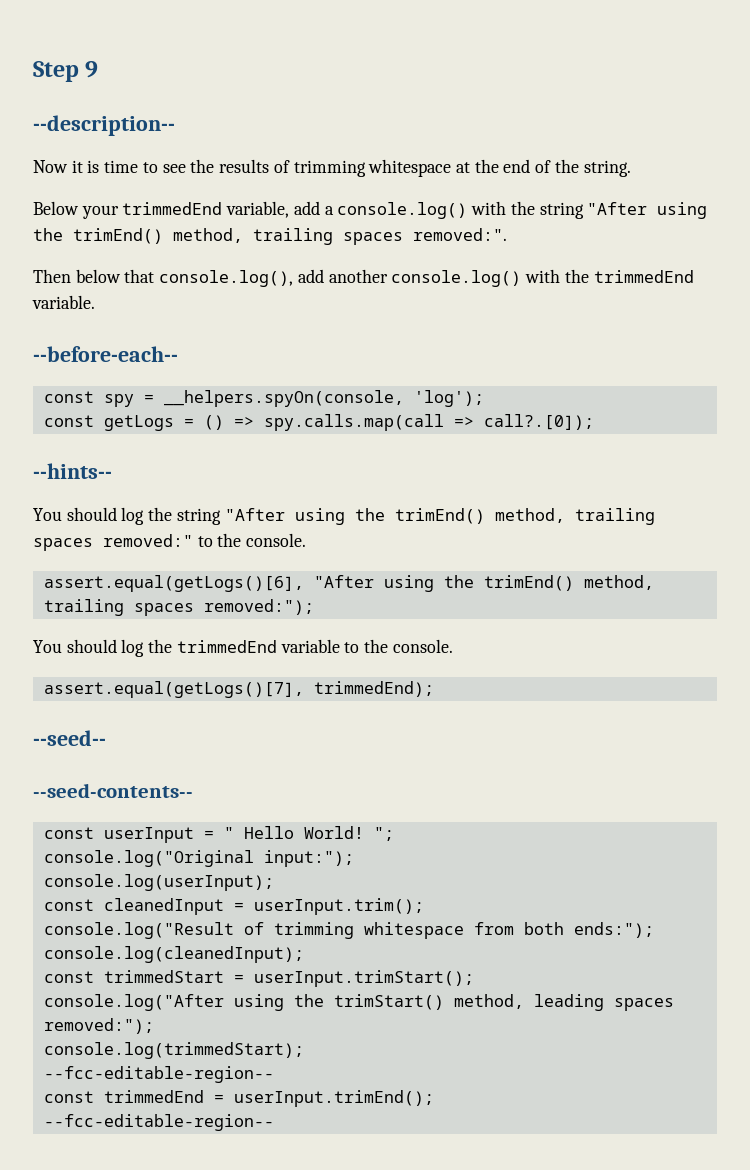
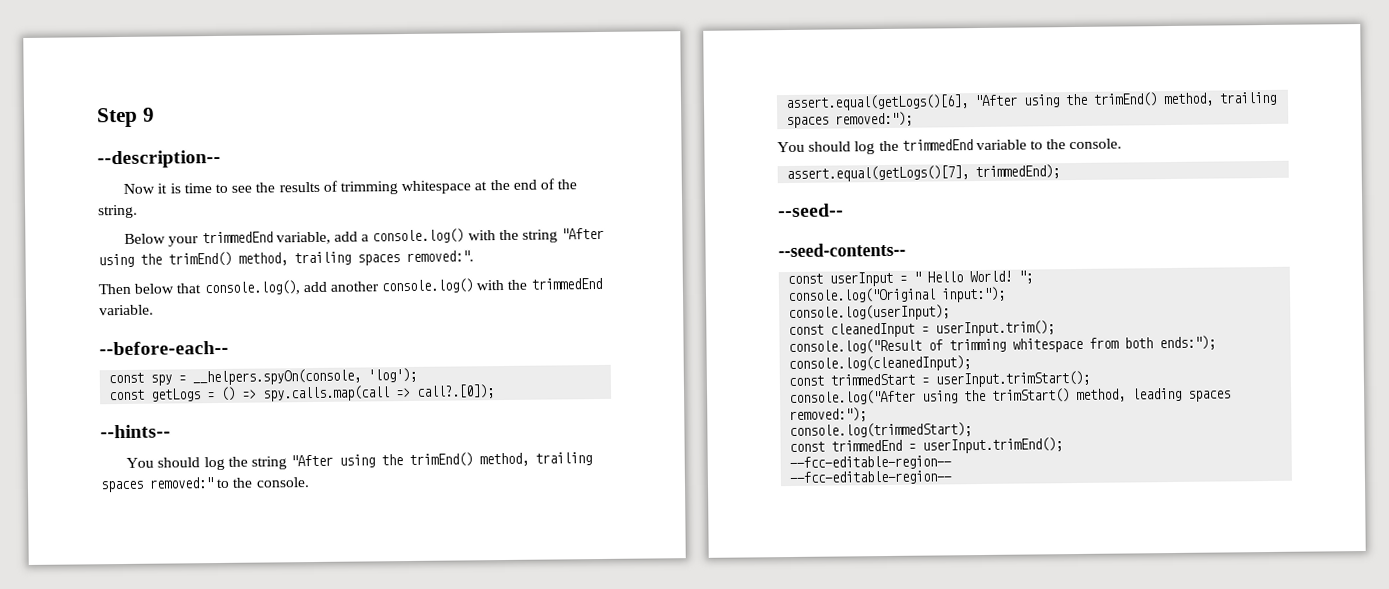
[43,1066,274,1083] // --fcc-editable-region-- -> (973, 430) none
(274, 1122) none -> [789,470,953,486] // --fcc-editable-region--

